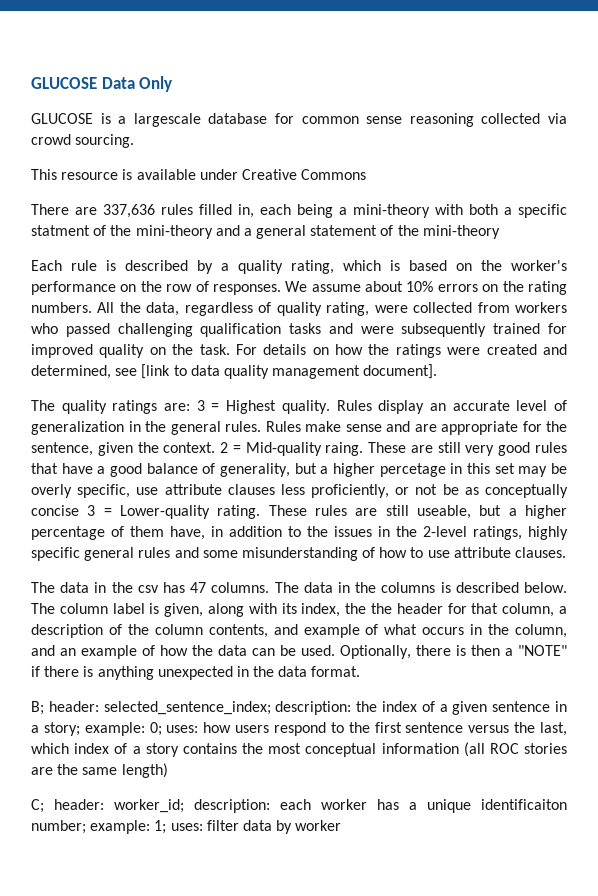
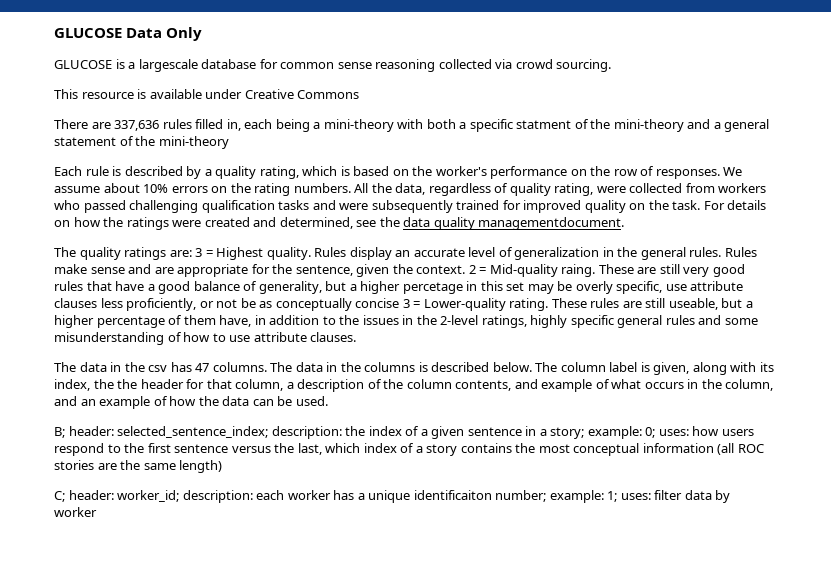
[141,364,438,379] [link to data quality management document]. -> [379,217,625,230] the data quality managementdocument.
[340,645,567,659] [31,666,361,680] Optionally, there is then a "NOTE" if there is anything unexpected in the data format. -> (328, 401) none

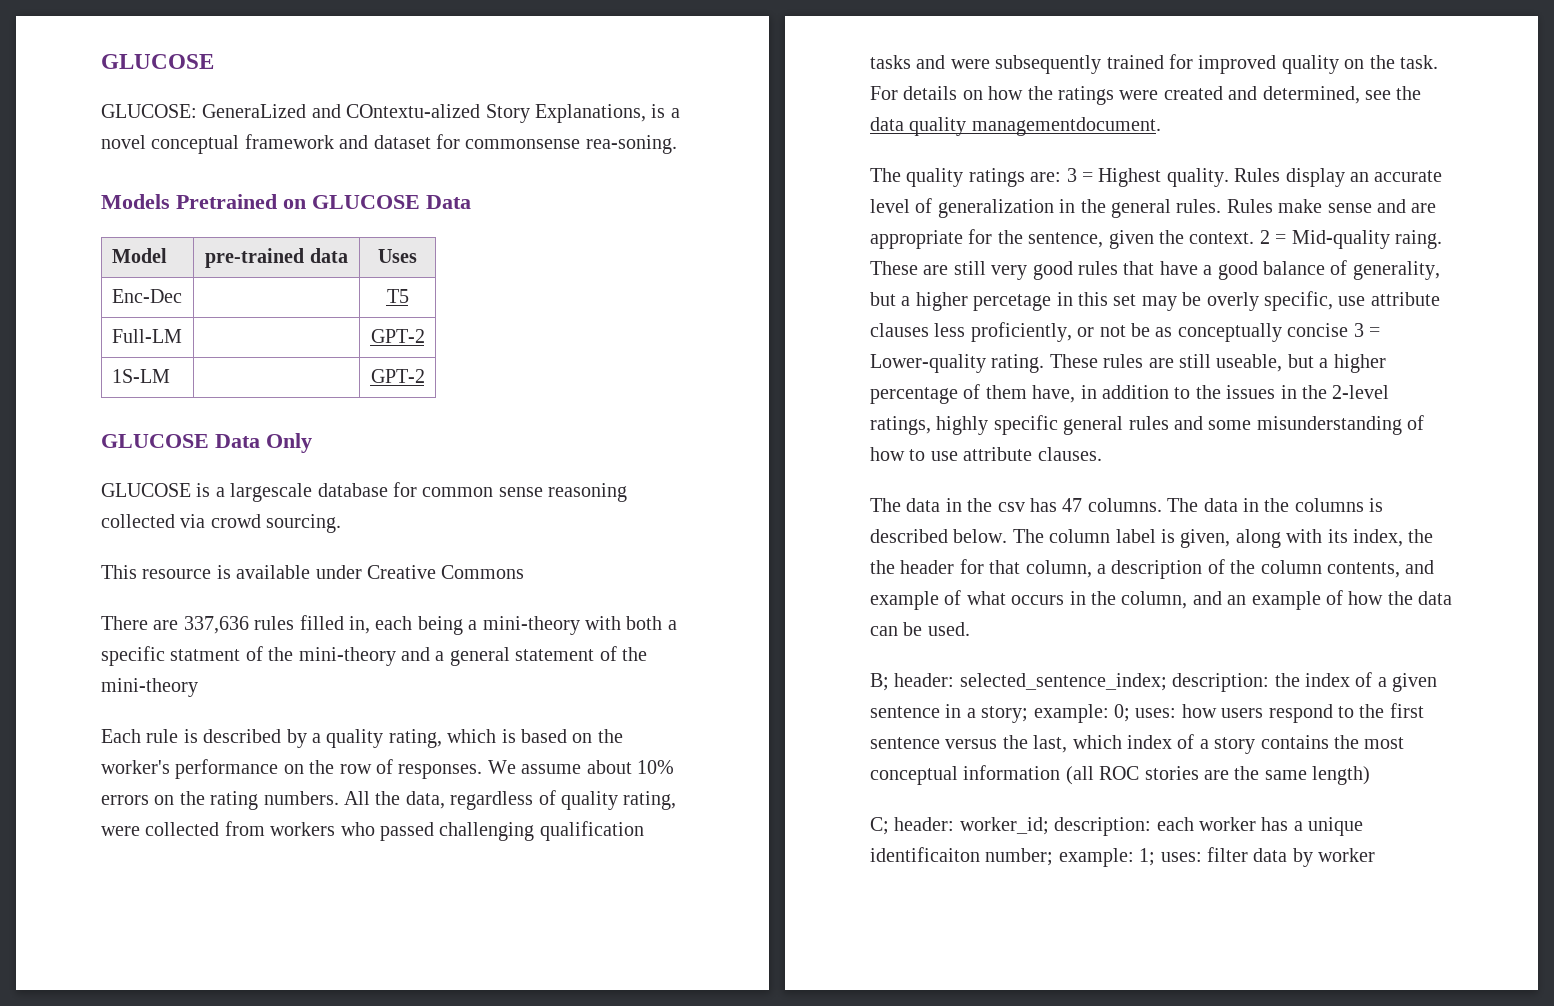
[54,28,122,38] GLUCOSE -> [101,54,214,69] [101,104,680,123] [101,134,677,154] [101,194,471,209] [111,248,167,263] [205,248,348,268] [378,249,417,263] [111,289,182,303] [386,289,409,303] [111,329,182,343] [370,329,425,343] [111,369,170,383] [370,369,425,383] [101,434,209,448] GLUCOSE // GLUCOSE: GeneraLized and COntextu-alized Story Explanations, is a novel conceptual framework and dataset for commonsense rea-soning. // Models Pretrained on GLUCOSE Data // Model | pre-trained data | Uses // Enc-Dec | | T5 // Full-LM | | GPT-2 // 1S-LM | | GPT-2 // GLUCOSE

